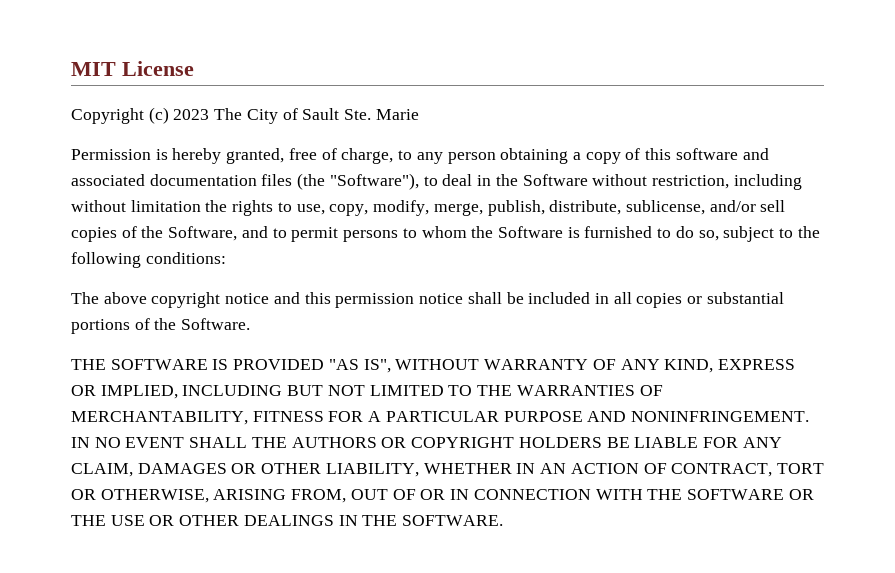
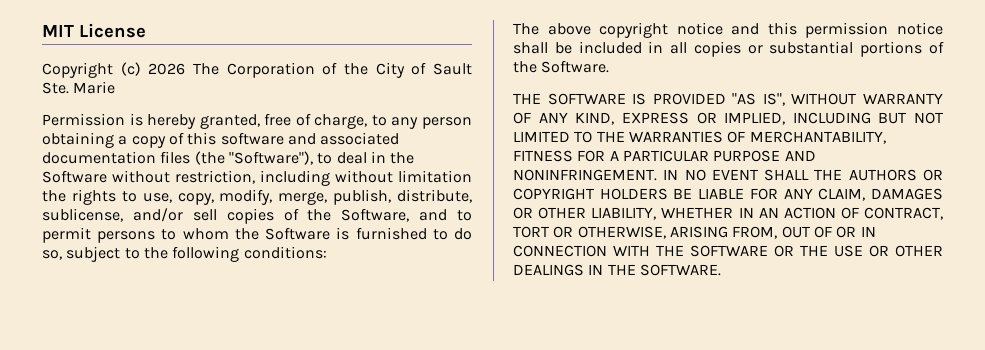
[173,108,243,120] 2023 The -> [148,62,368,78] 2026 The Corporation of the

